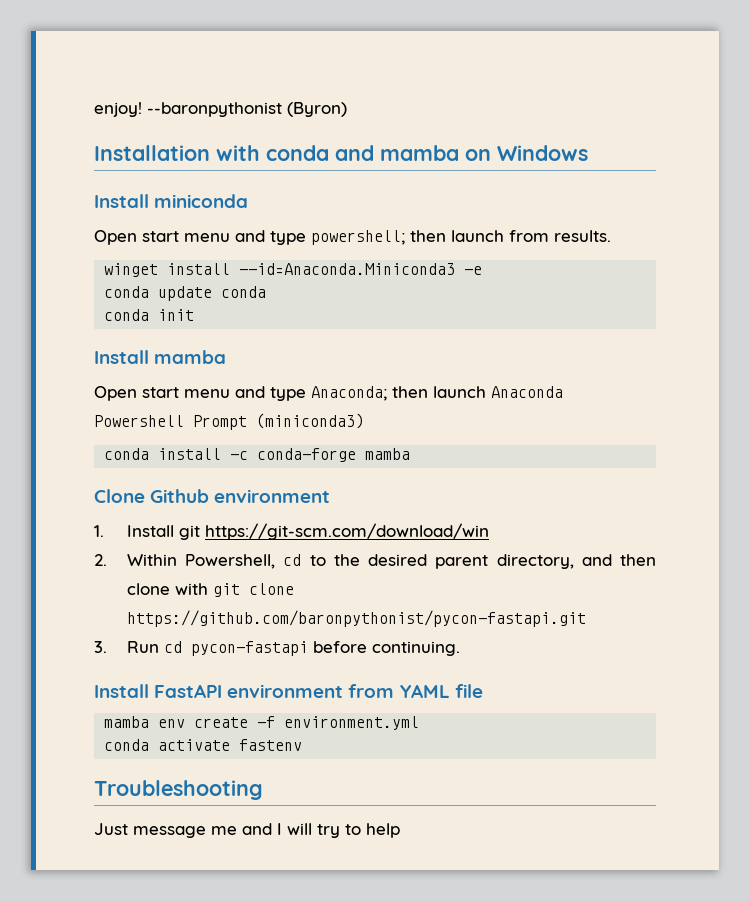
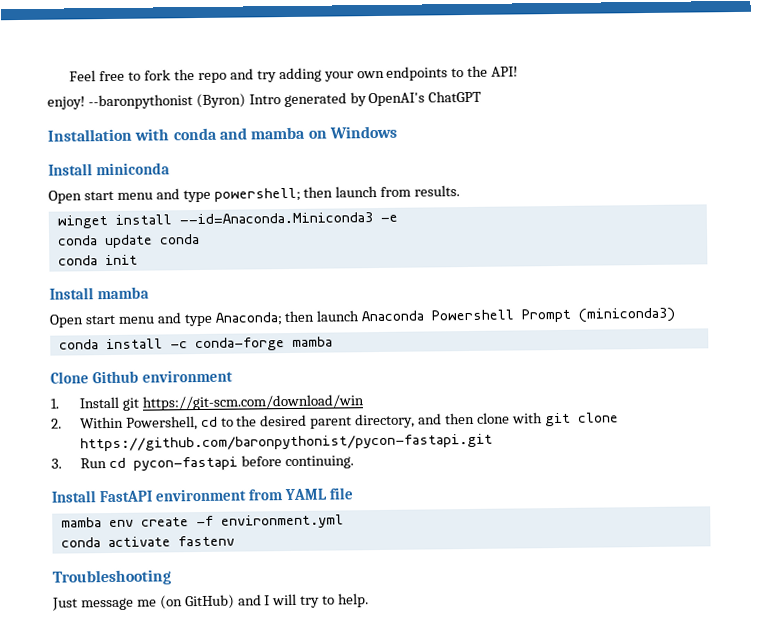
[94,102,347,117] enjoy! --baronpythonist (Byron) -> [69,65,519,84] [47,90,483,110] Feel free to fork the repo and try adding your own endpoints to the API! // enjoy! --baronpythonist (Byron) Intro generated by OpenAI's ChatGPT
(237, 830) none -> [159,594,235,610] (on GitHub)
[366,823,400,838] help -> [338,593,370,608] help.

